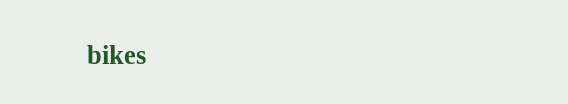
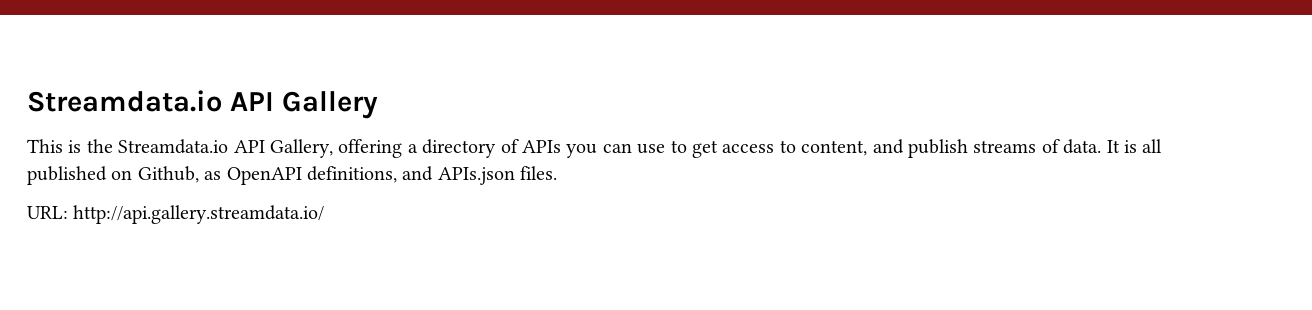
[87,45,146,64] bikes -> [27,90,378,119] [27,139,1163,158] [27,166,558,185] [27,205,325,224] Streamdata.io API Gallery // This is the Streamdata.io API Gallery, offering a directory of APIs you can use to get access to content, and publish streams of data. It is all published on Github, as OpenAPI definitions, and APIs.json files. // URL: http://api.gallery.streamdata.io/

